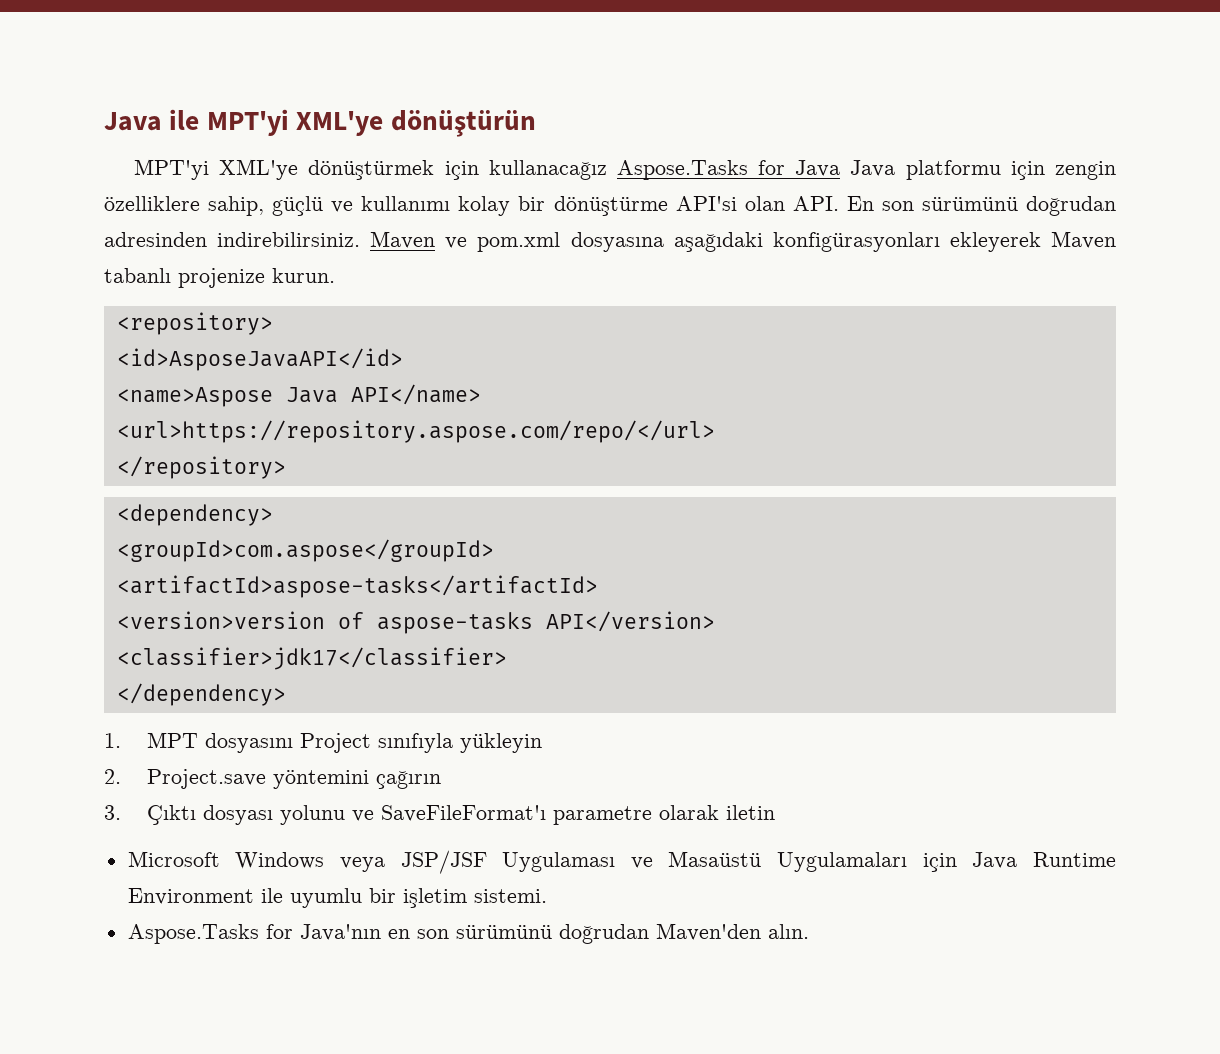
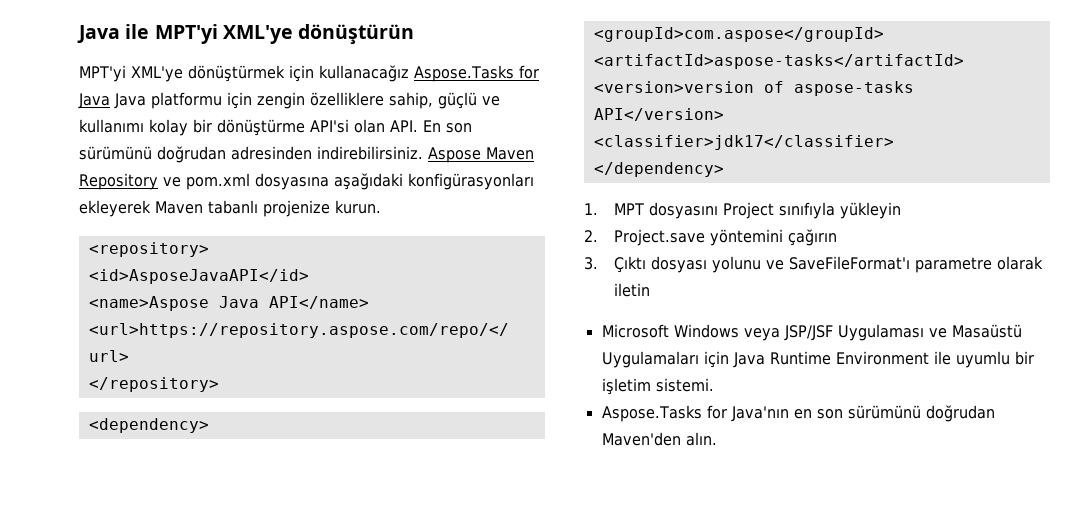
[370,231,436,249] Maven -> [428,147,534,163] [79,173,158,190] Aspose Maven Repository

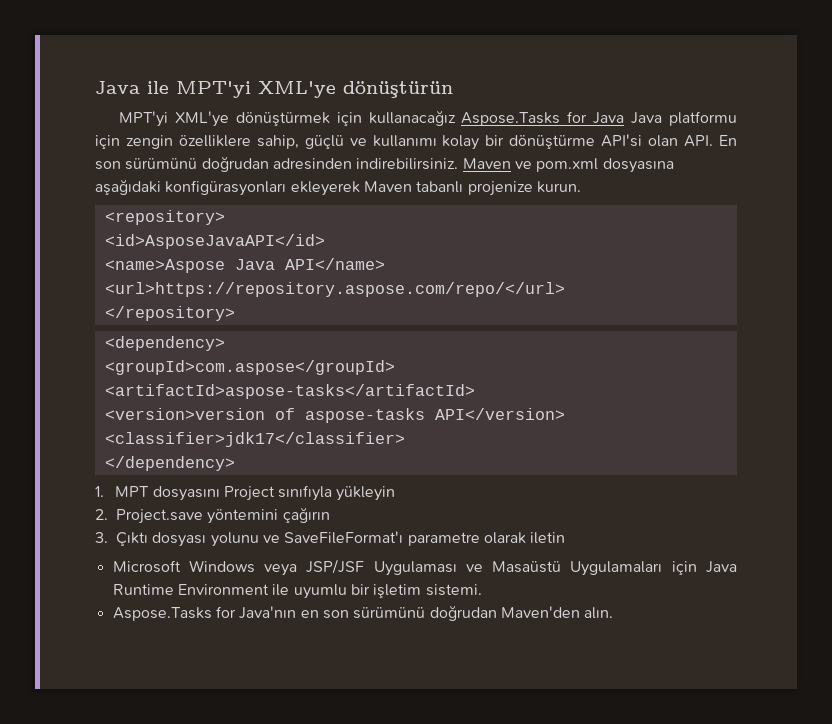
[428,147,534,163] [79,173,158,190] Aspose Maven Repository -> [462,158,511,169] Maven

